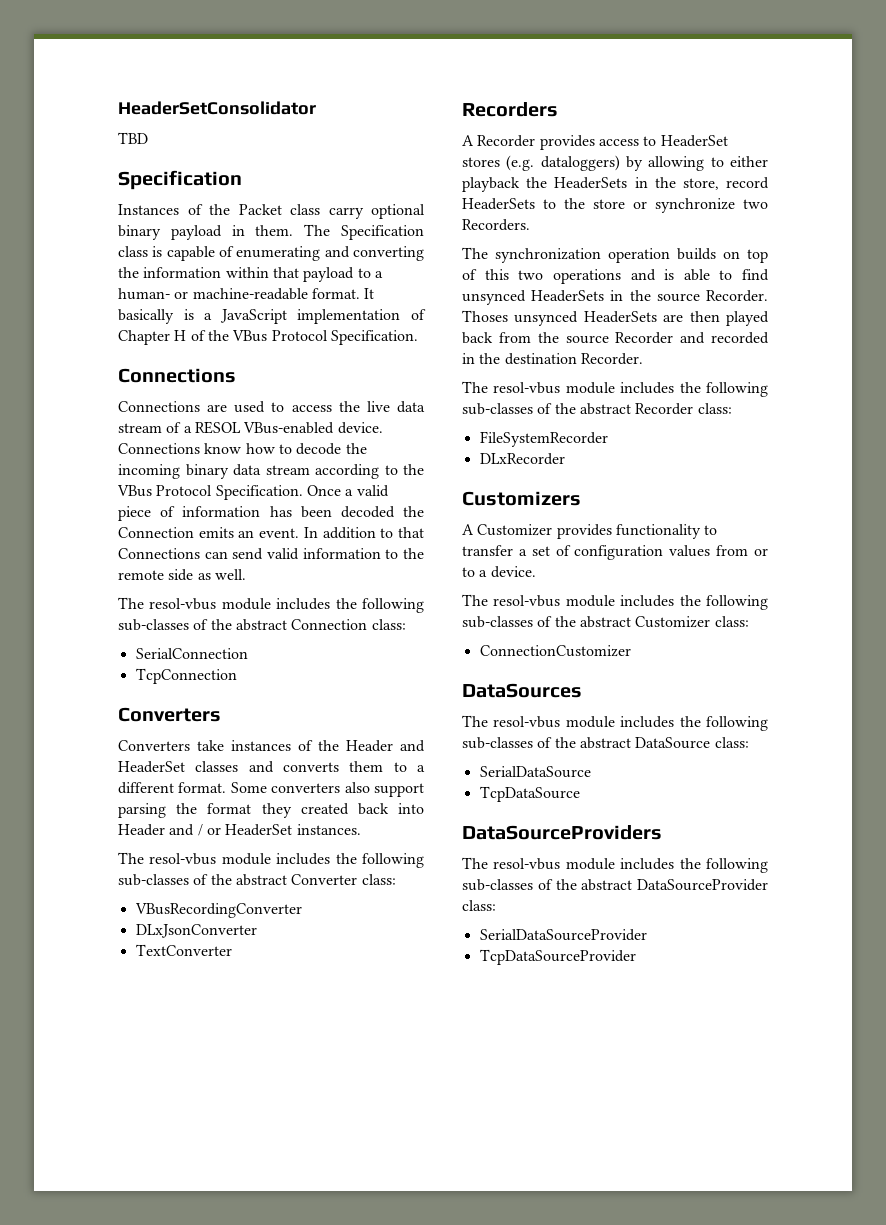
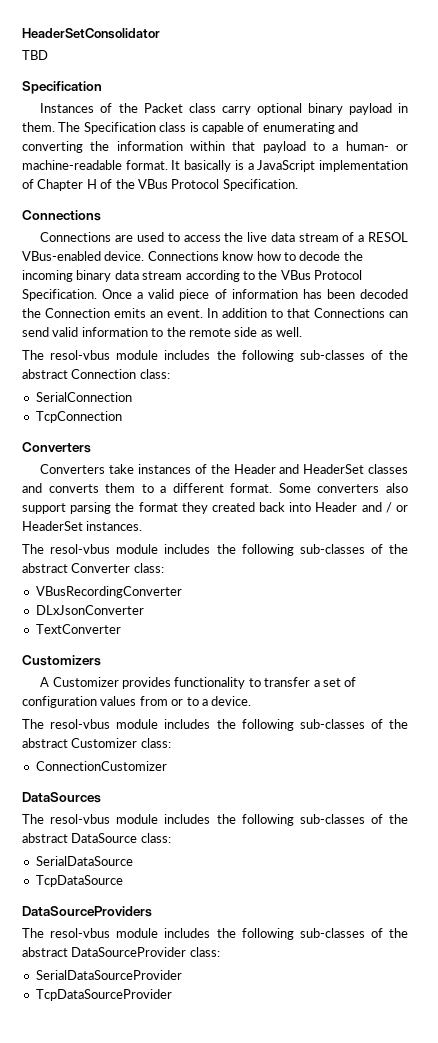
[462,102,558,117] [462,135,728,150] [462,155,768,171] [462,177,769,192] [462,198,768,213] [462,219,530,231] [462,247,768,263] [462,269,769,284] [462,290,768,305] [462,310,769,326] [462,332,769,344] [462,353,643,365] [462,381,768,397] [462,403,732,415] [479,431,608,447] [479,453,565,465] // Recorders // A Recorder provides access to HeaderSet stores (e.g. dataloggers) by allowing to either playback the HeaderSets in the store, record HeaderSets to the store or synchronize two Recorders. // The synchronization operation builds on top of this two operations and is able to find unsynced HeaderSets in the source Recorder. Thoses unsynced HeaderSets are then played back from the source Recorder and recorded in the destination Recorder. // The resol-vbus module includes the following sub-classes of the abstract Recorder class: // FileSystemRecorder // DLxRecorder -> (121, 629) none

